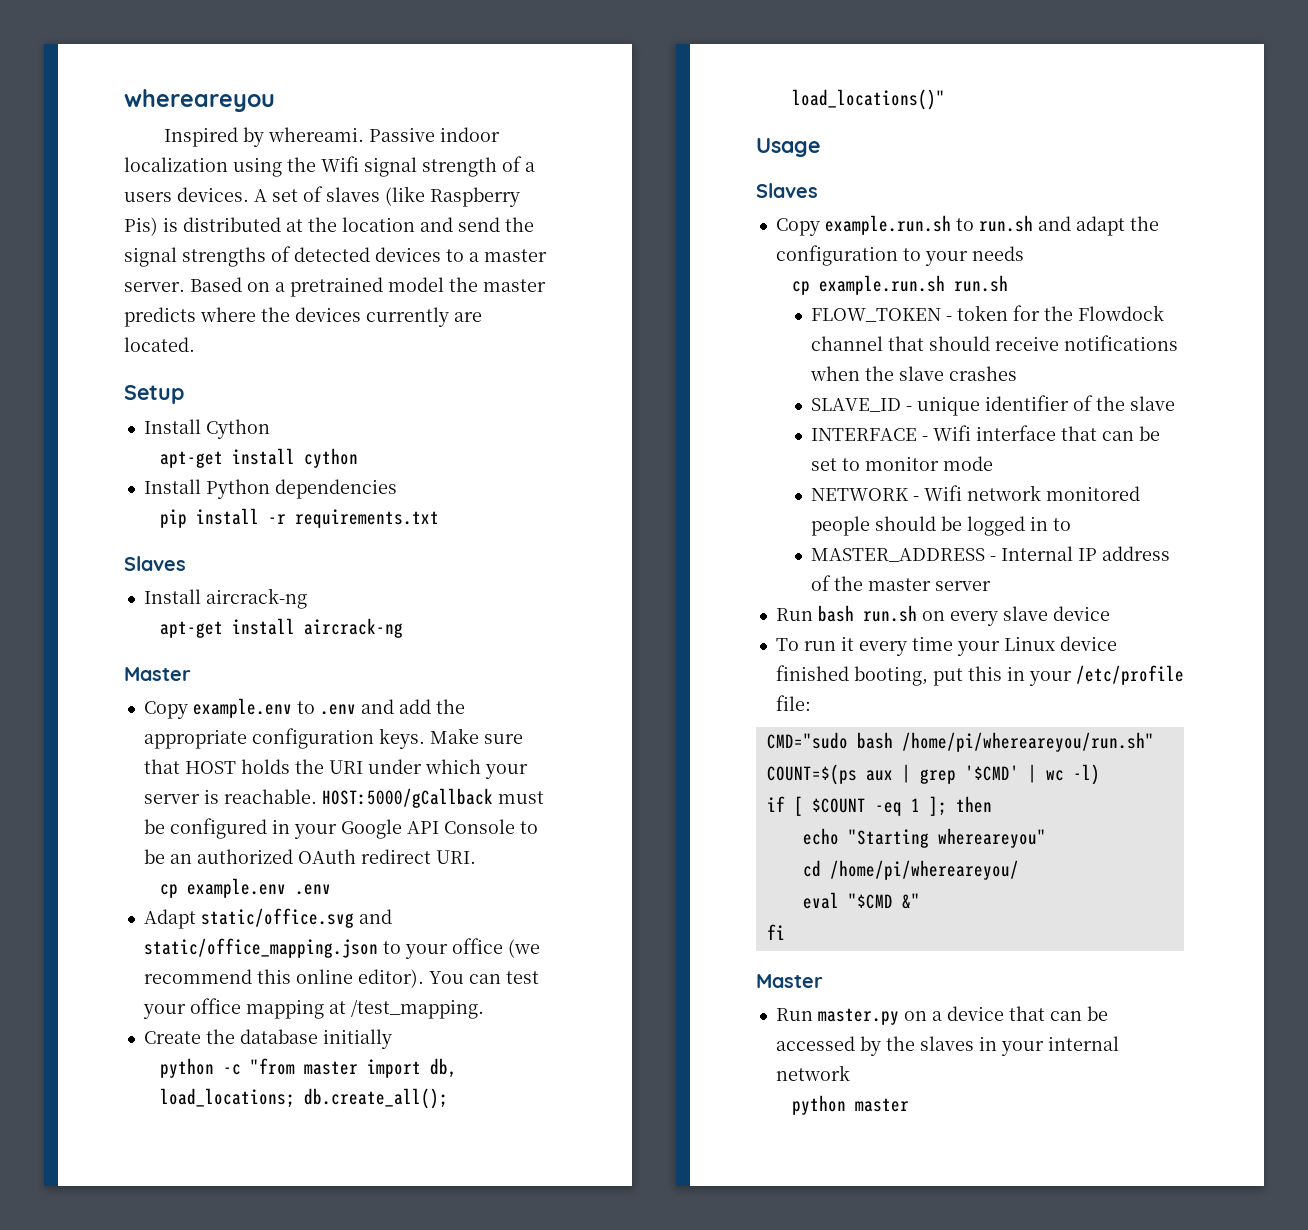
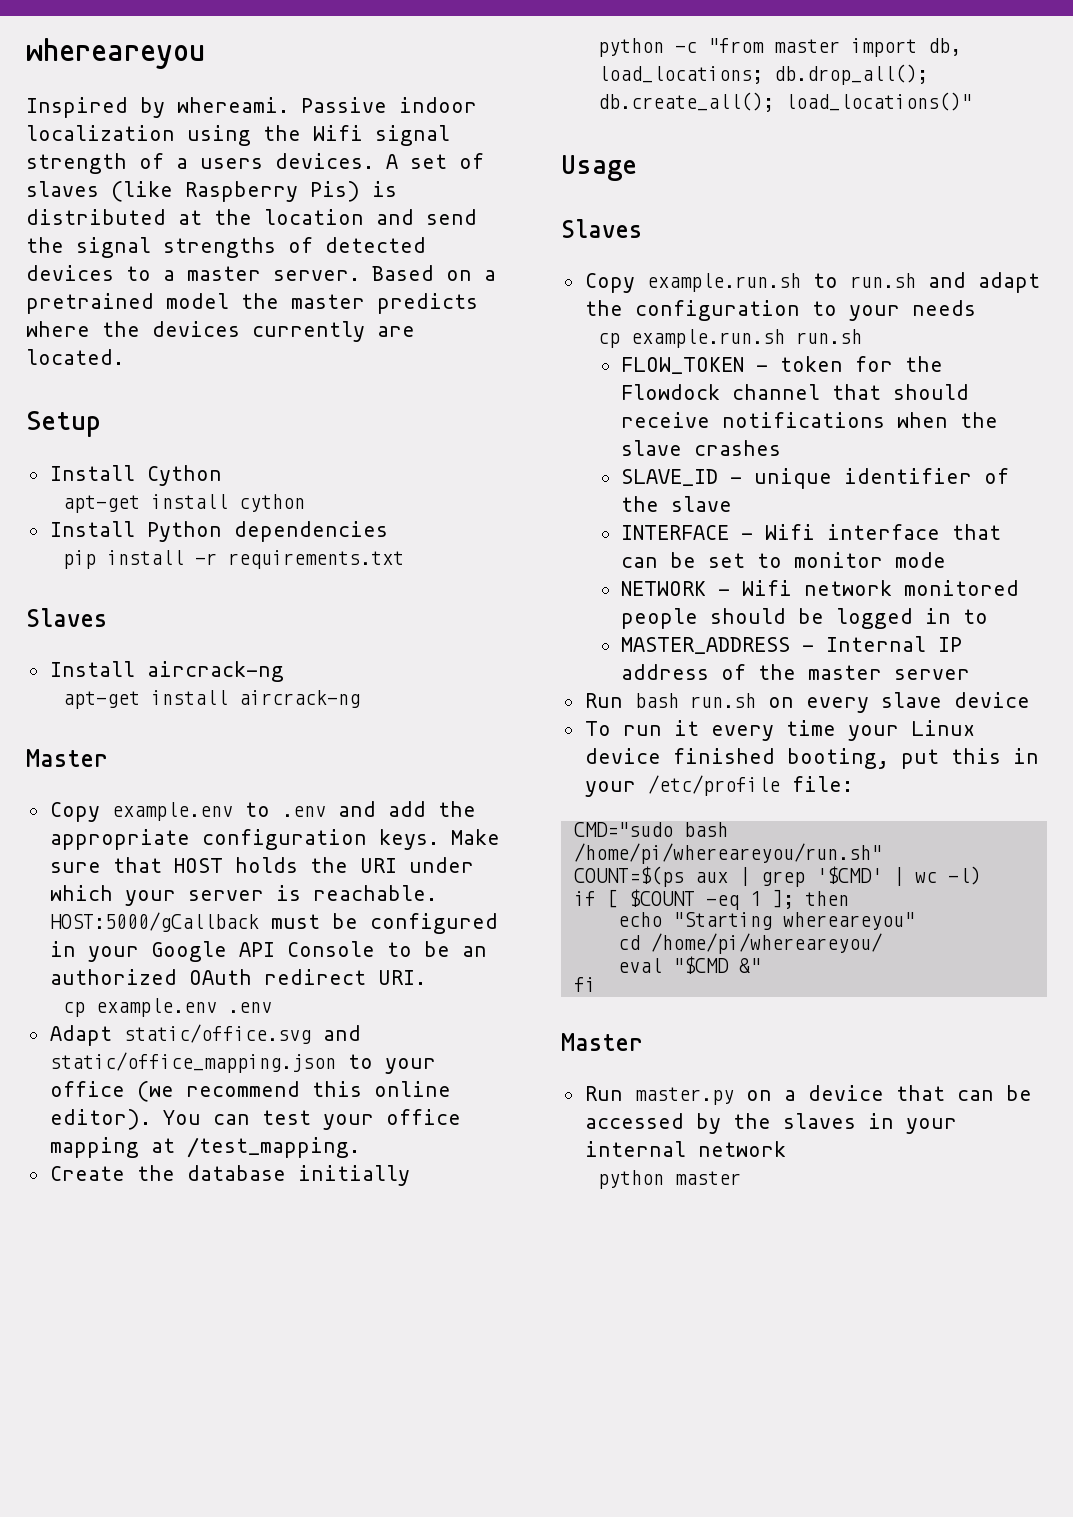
(295, 1098) none -> [773,64,928,85] db.drop_all();

